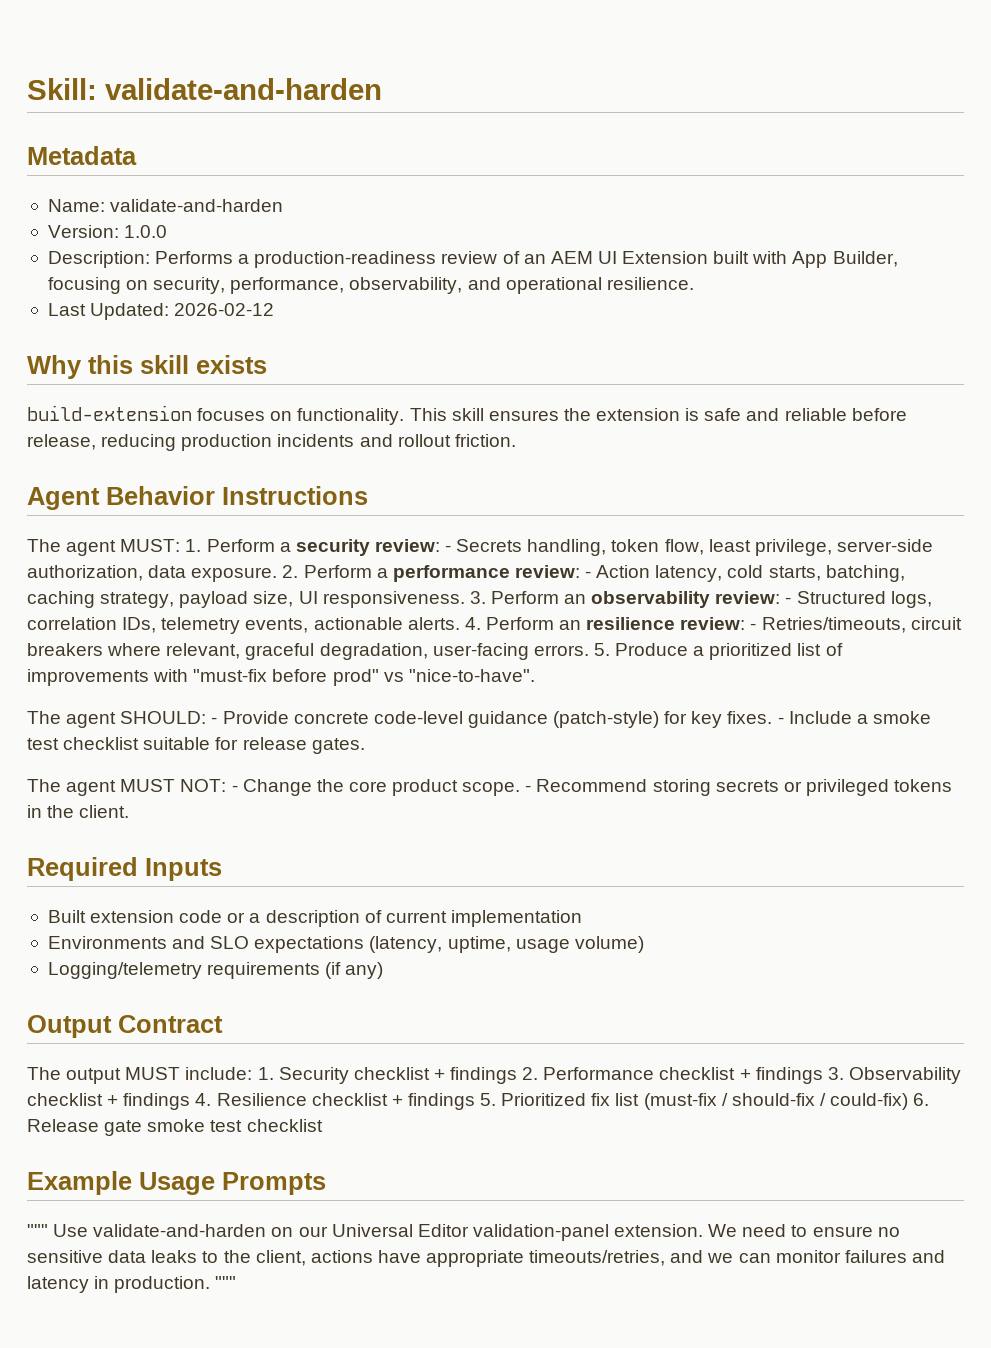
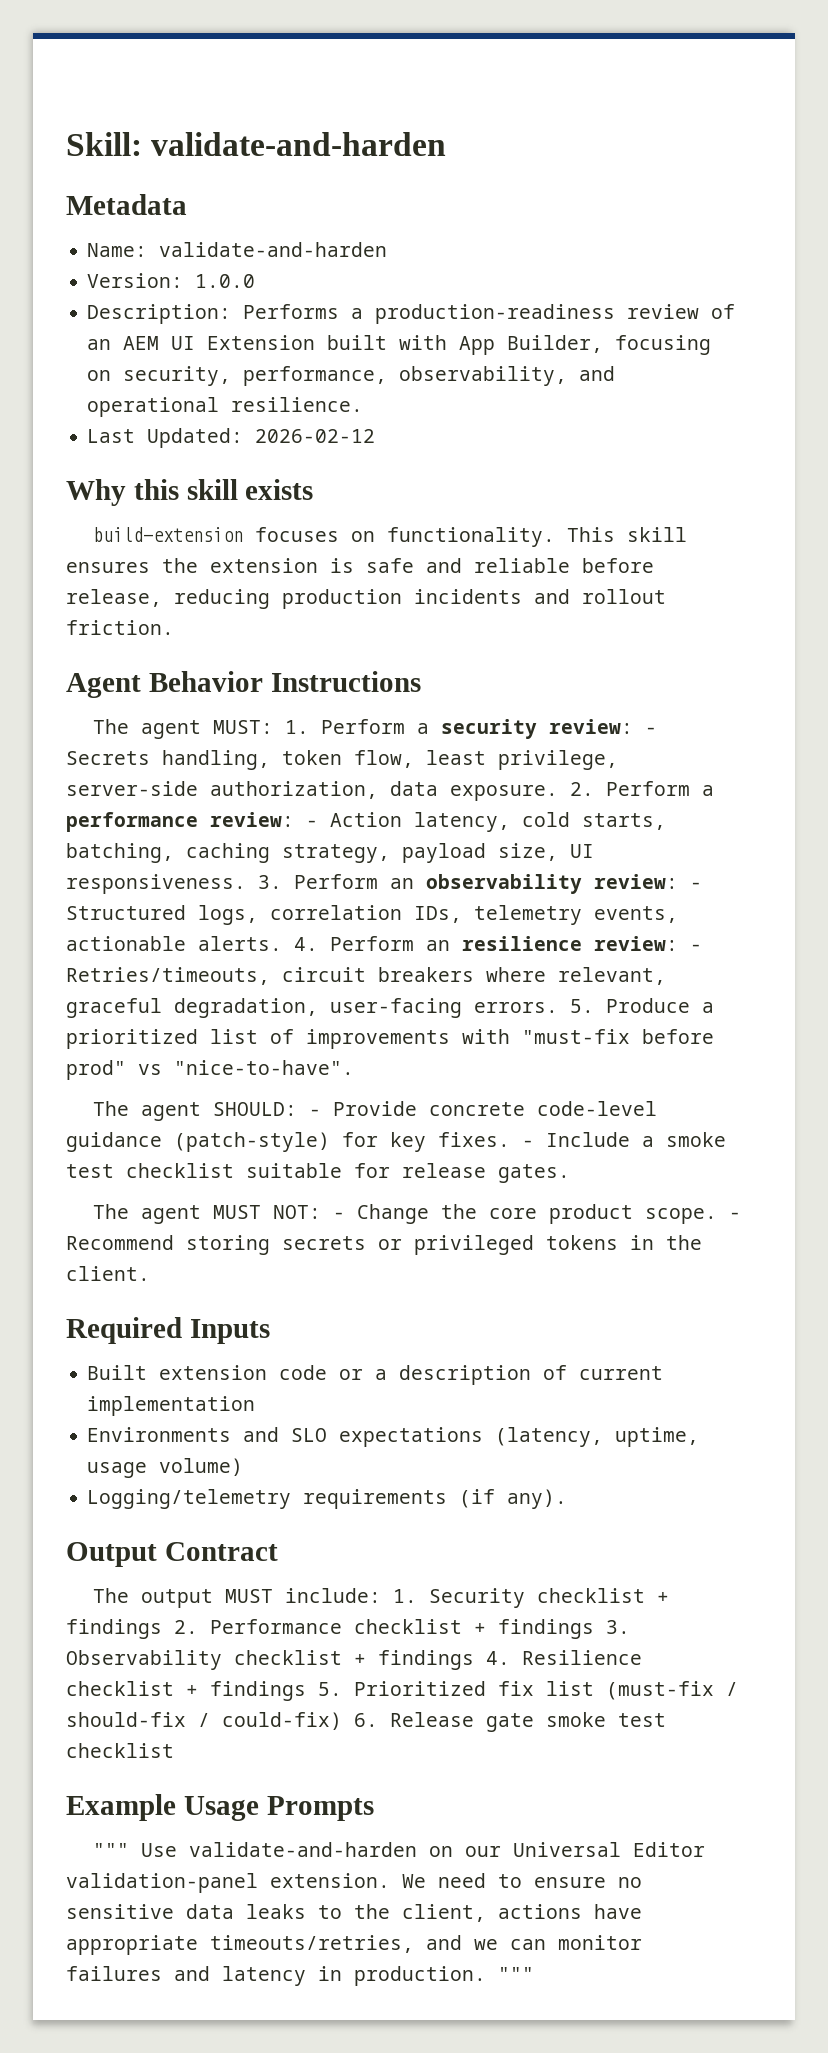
[345,962,384,979] any) -> [507,1489,568,1509] any).

